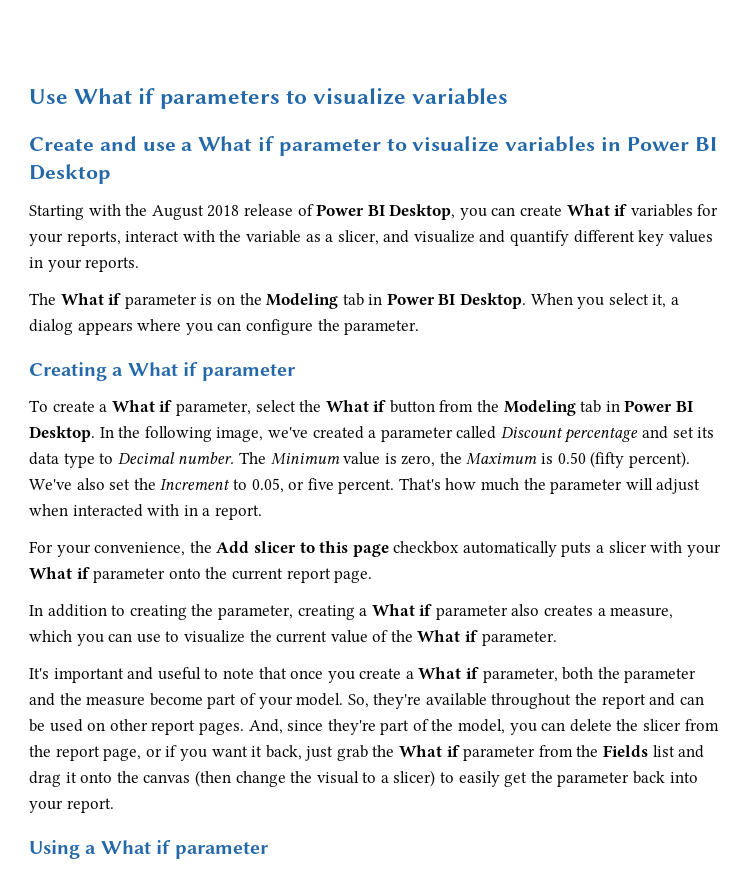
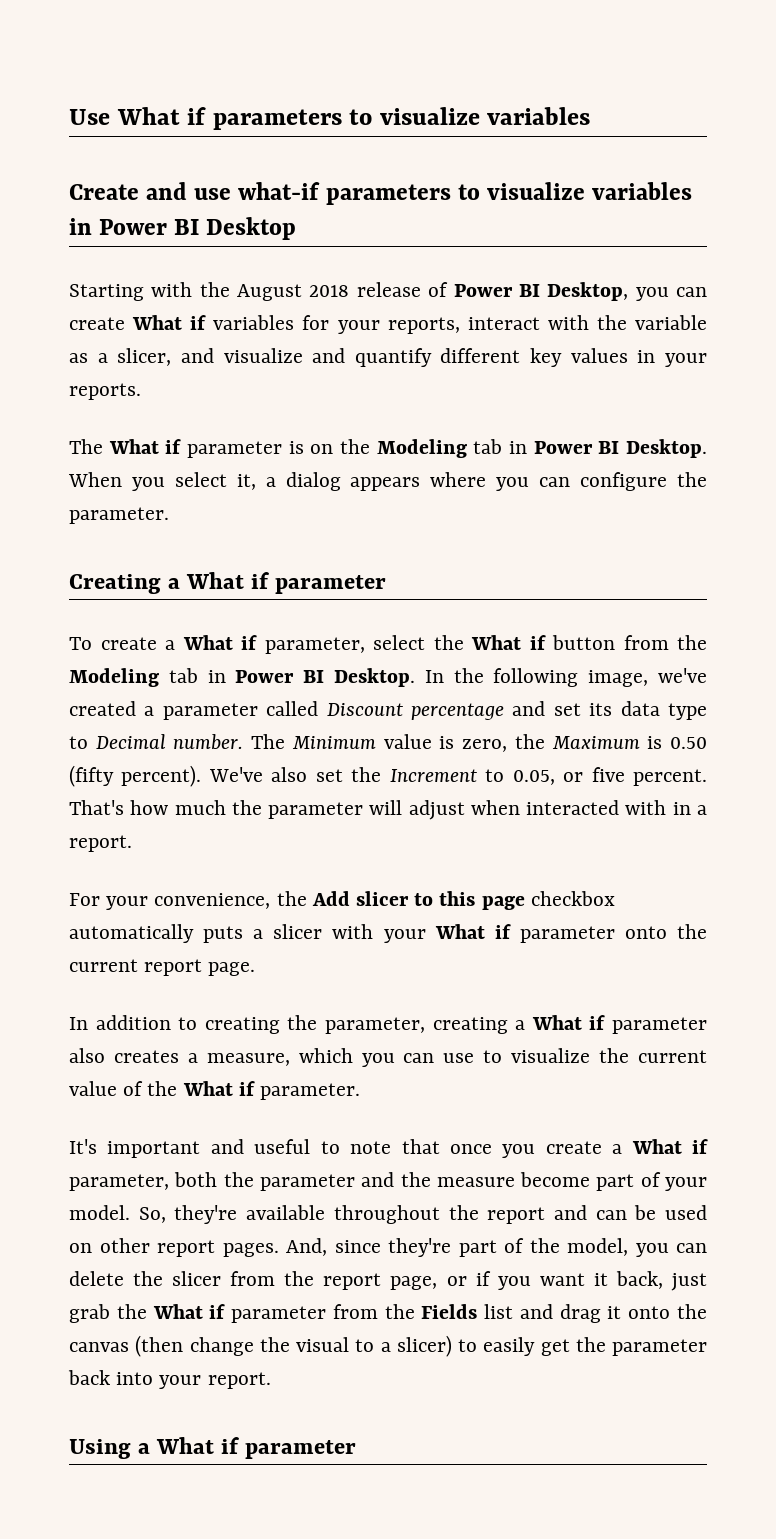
[181,136,381,156] a What if parameter -> [238,182,451,205] what-if parameters

